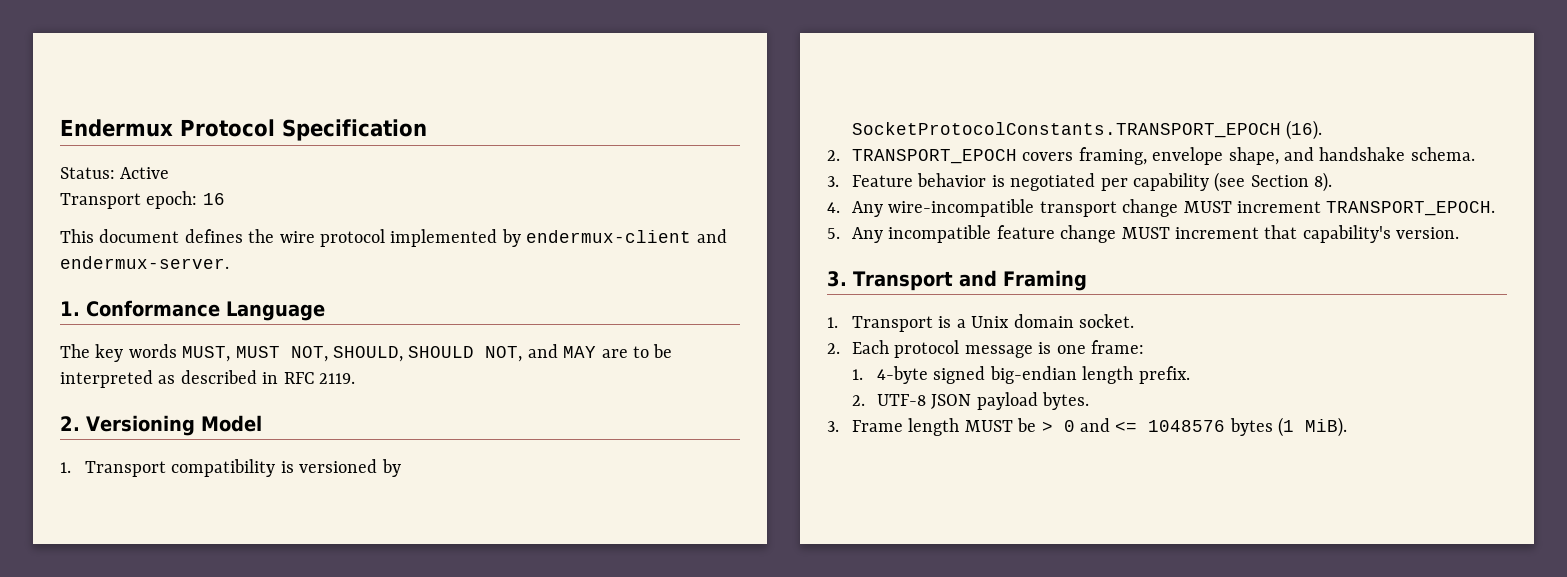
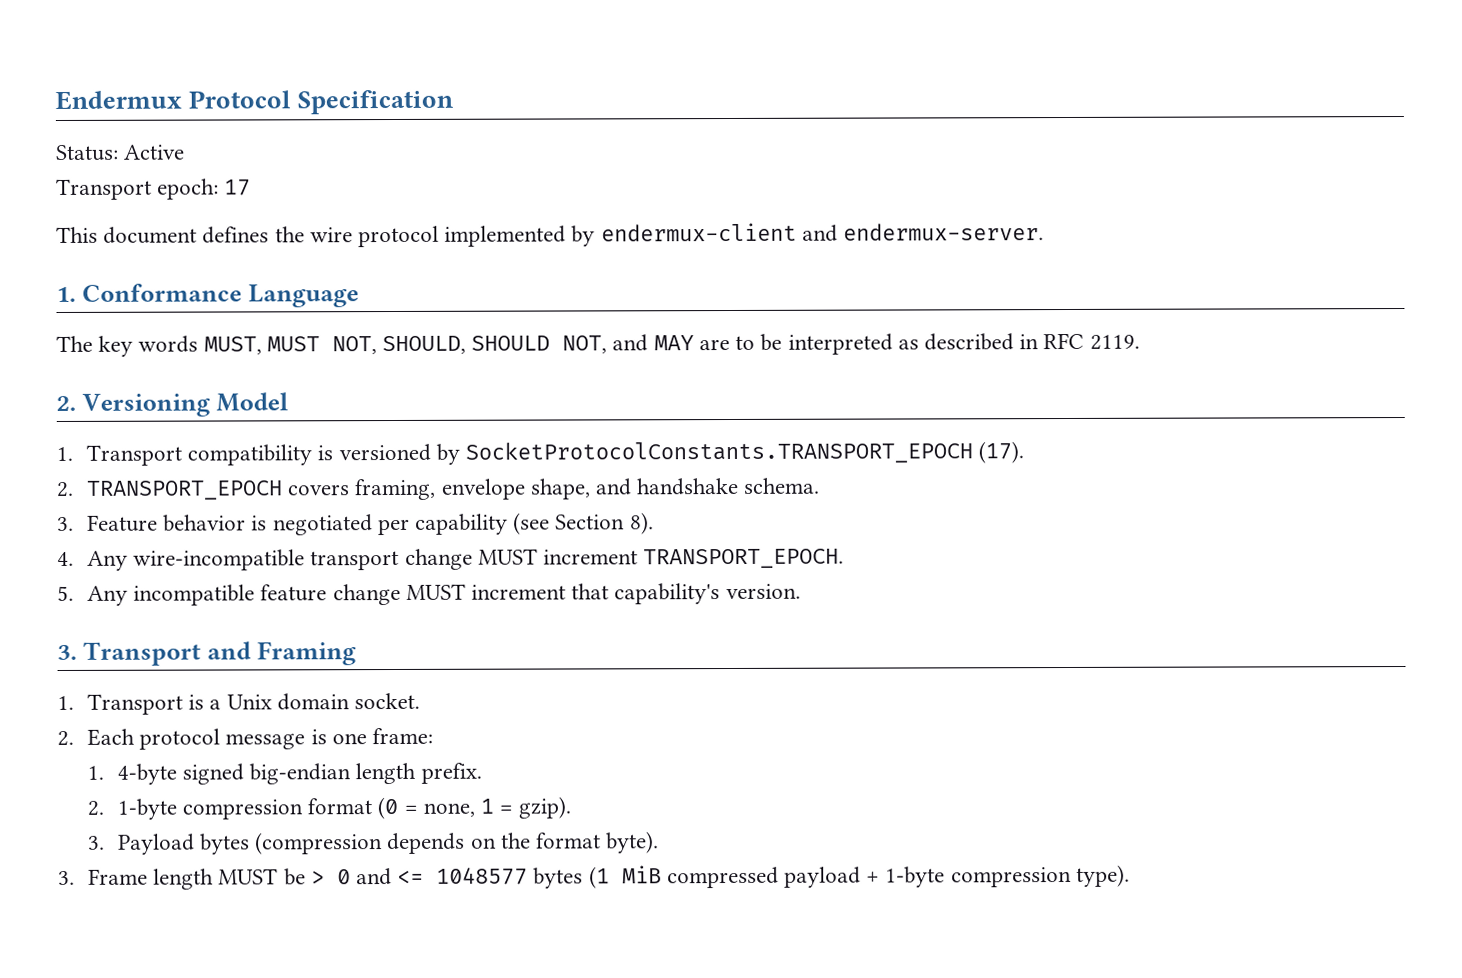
[202,193,225,205] 16 -> [224,179,252,196] 17
[1286,120,1323,140] (16). -> [978,441,1025,464] (17).
[877,392,1090,410] UTF-8 JSON payload bytes. -> [116,796,572,820] [87,831,660,855] 1-byte compression format (0 = none, 1 = gzip). // 3. Payload bytes (compression depends on the format byte).
[1148,420,1226,432] 1048576 -> [436,867,529,885] 1048577
[1305,417,1348,437] MiB). -> [621,864,1130,889] MiB compressed payload + 1-byte compression type).

